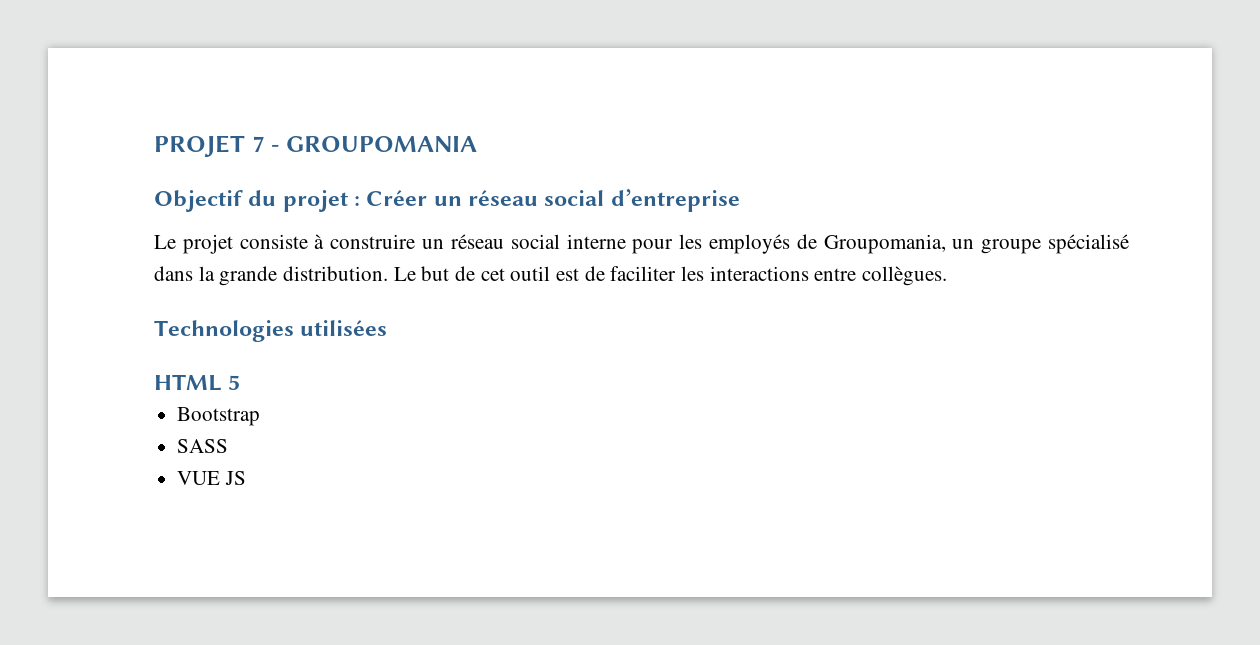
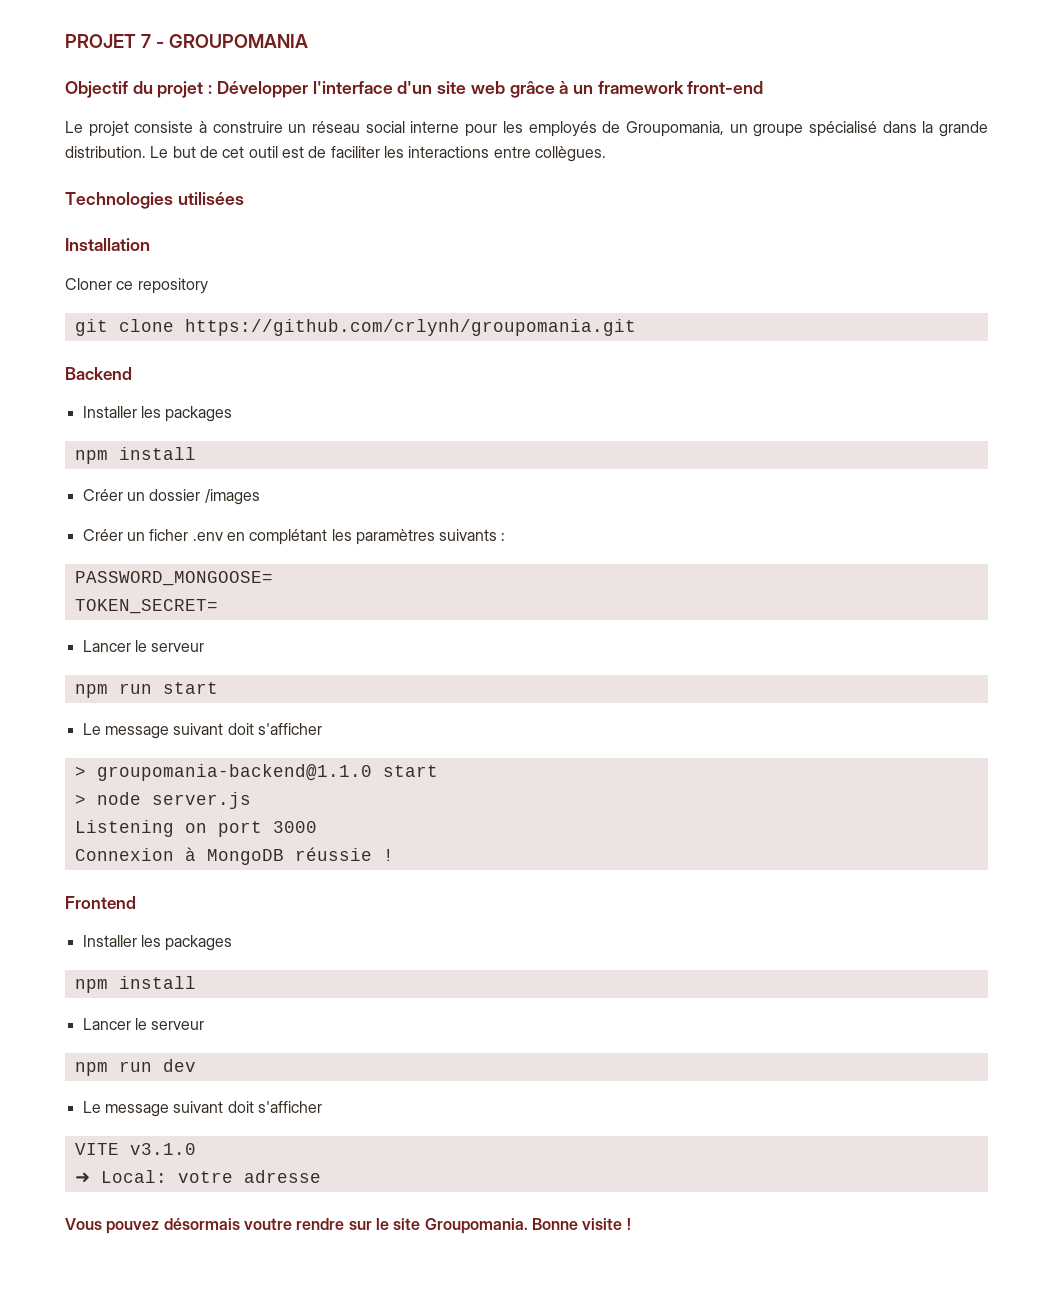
[366,188,740,212] Créer un réseau social d’entreprise -> [216,81,764,98] Développer l'interface d'un site web grâce à un framework front-end
[154,374,241,391] [177,407,261,426] [177,439,229,453] [177,471,246,485] HTML 5 // Bootstrap // SASS // VUE JS -> [65,238,150,251] [65,278,208,294] [74,319,636,336] [65,367,132,380] [82,406,233,422] [74,447,196,464] [82,489,260,505] [82,529,506,545] [74,571,273,586] [74,599,218,614] [82,640,205,652] [74,682,218,698] [82,723,322,739] [74,764,438,781] [74,792,251,809] [74,820,317,837] [74,847,394,865] [65,896,136,909] [82,935,233,951] [74,976,196,993] [82,1018,205,1030] [74,1059,196,1076] [82,1101,322,1117] [74,1143,196,1155] [74,1170,321,1183] [65,1218,631,1234] Installation // Cloner ce repository // git clone https://github.com/crlynh/groupomania.git // Backend // Installer les packages // npm install // Créer un dossier /images // Créer un ficher .env en complétant les paramètres suivants : // PASSWORD_MONGOOSE= // TOKEN_SECRET= // Lancer le serveur // npm run start // Le message suivant doit s'afficher // > groupomania-backend@1.1.0 start // > node server.js // Listening on port 3000 // Connexion à MongoDB réussie ! // Frontend // Installer les packages // npm install // Lancer le serveur // npm run dev // Le message suivant doit s'afficher // VITE v3.1.0 // ➜ Local: votre adresse // Vous pouvez désormais voutre rendre sur le site Groupomania. Bonne visite !

